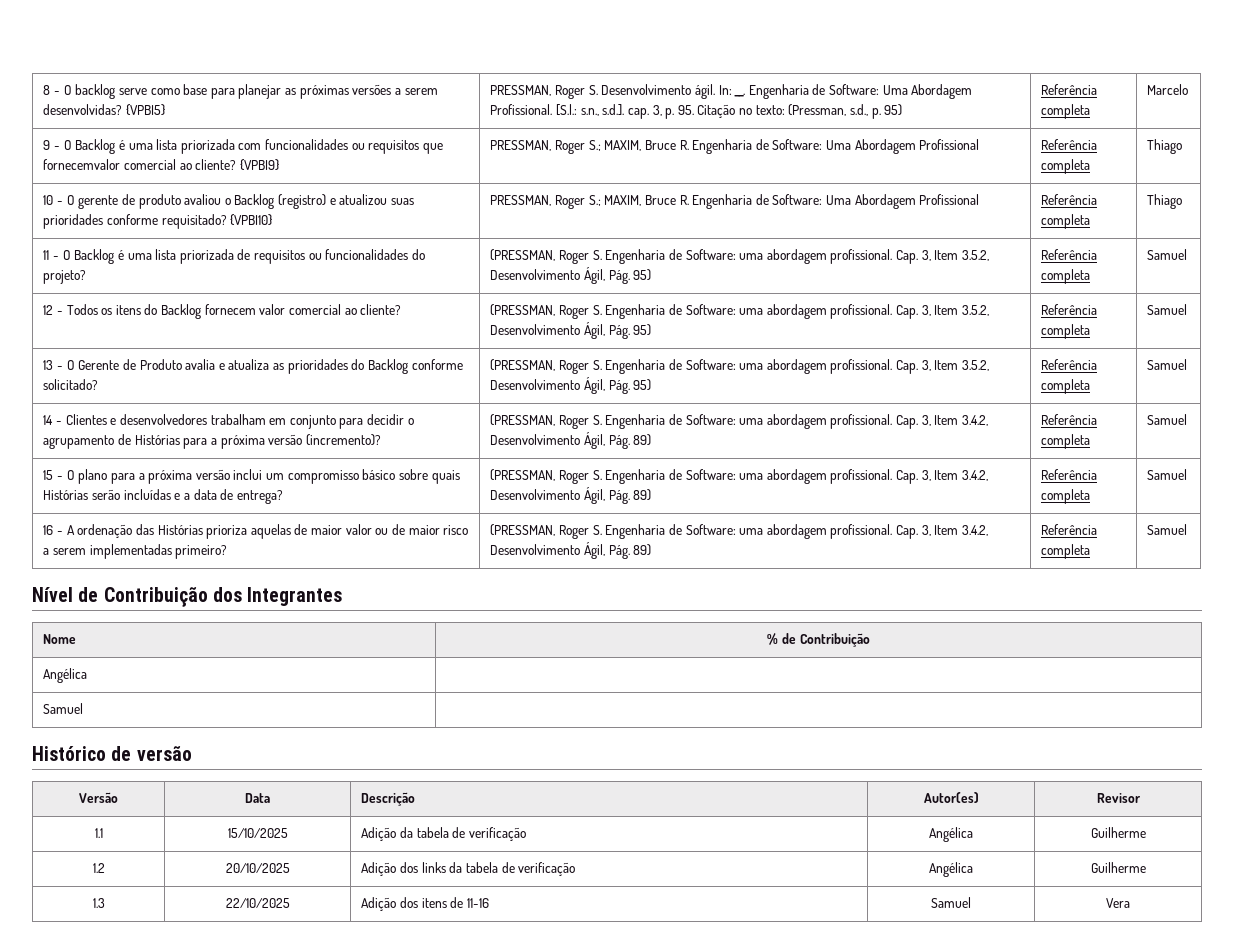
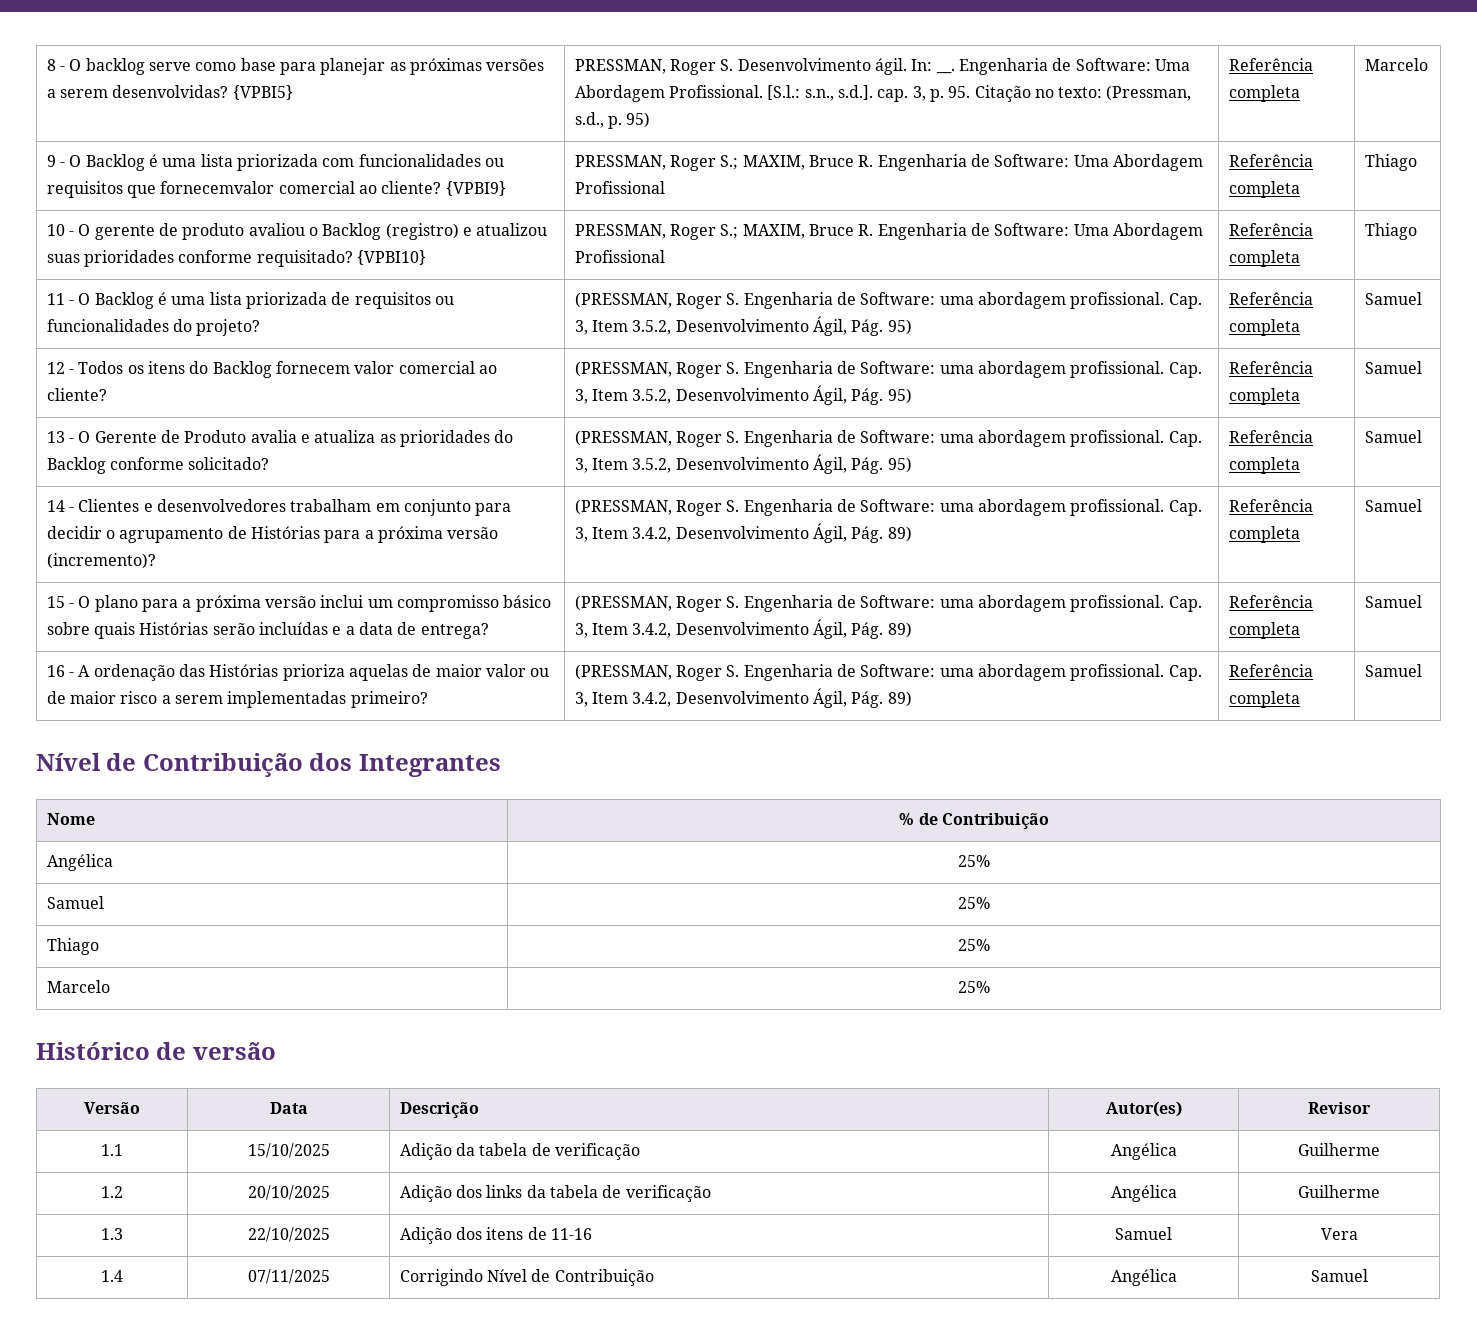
[43,703,84,714] // Samuel | -> [958,855,990,867] [46,896,104,909] [958,897,990,909] [46,938,99,955] [958,939,990,951] [46,980,110,993] [958,981,990,993] 25% // Samuel | 25% // Thiago | 25% // Marcelo | 25%
(1130, 903) none -> [101,1270,123,1282] [247,1269,330,1284] [399,1269,654,1286] [1110,1269,1177,1286] [1310,1269,1368,1282] // 1.4 | 07/11/2025 | Corrigindo Nível de Contribuição | Angélica | Samuel

